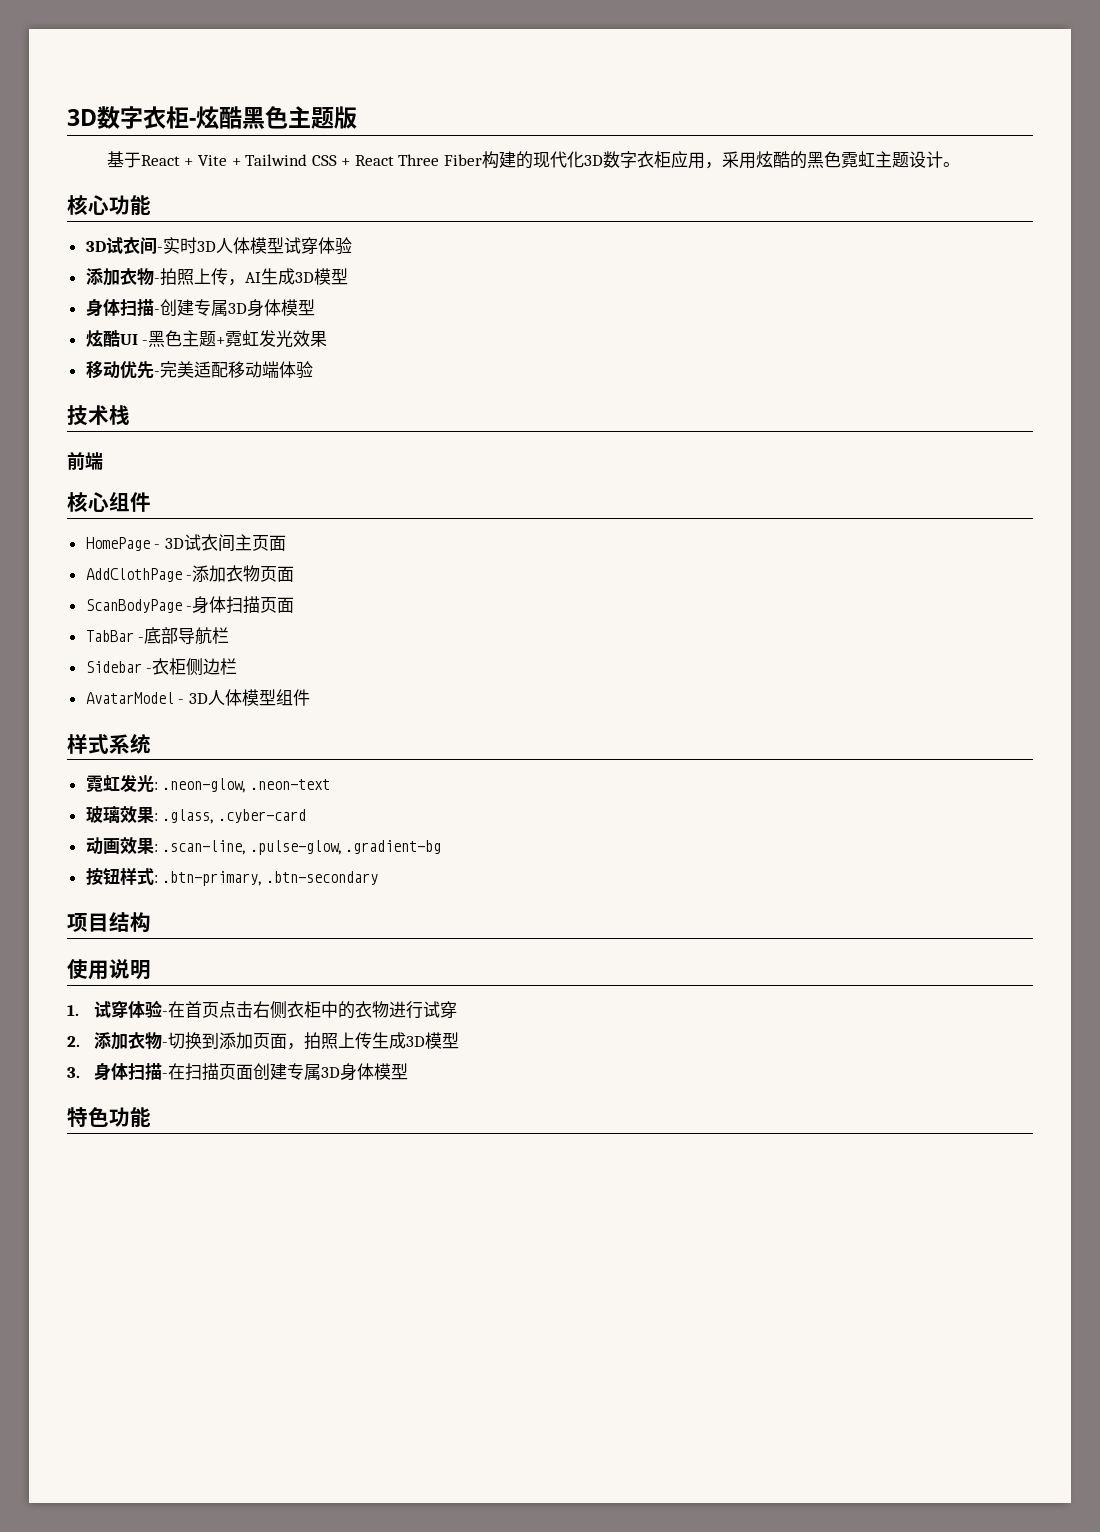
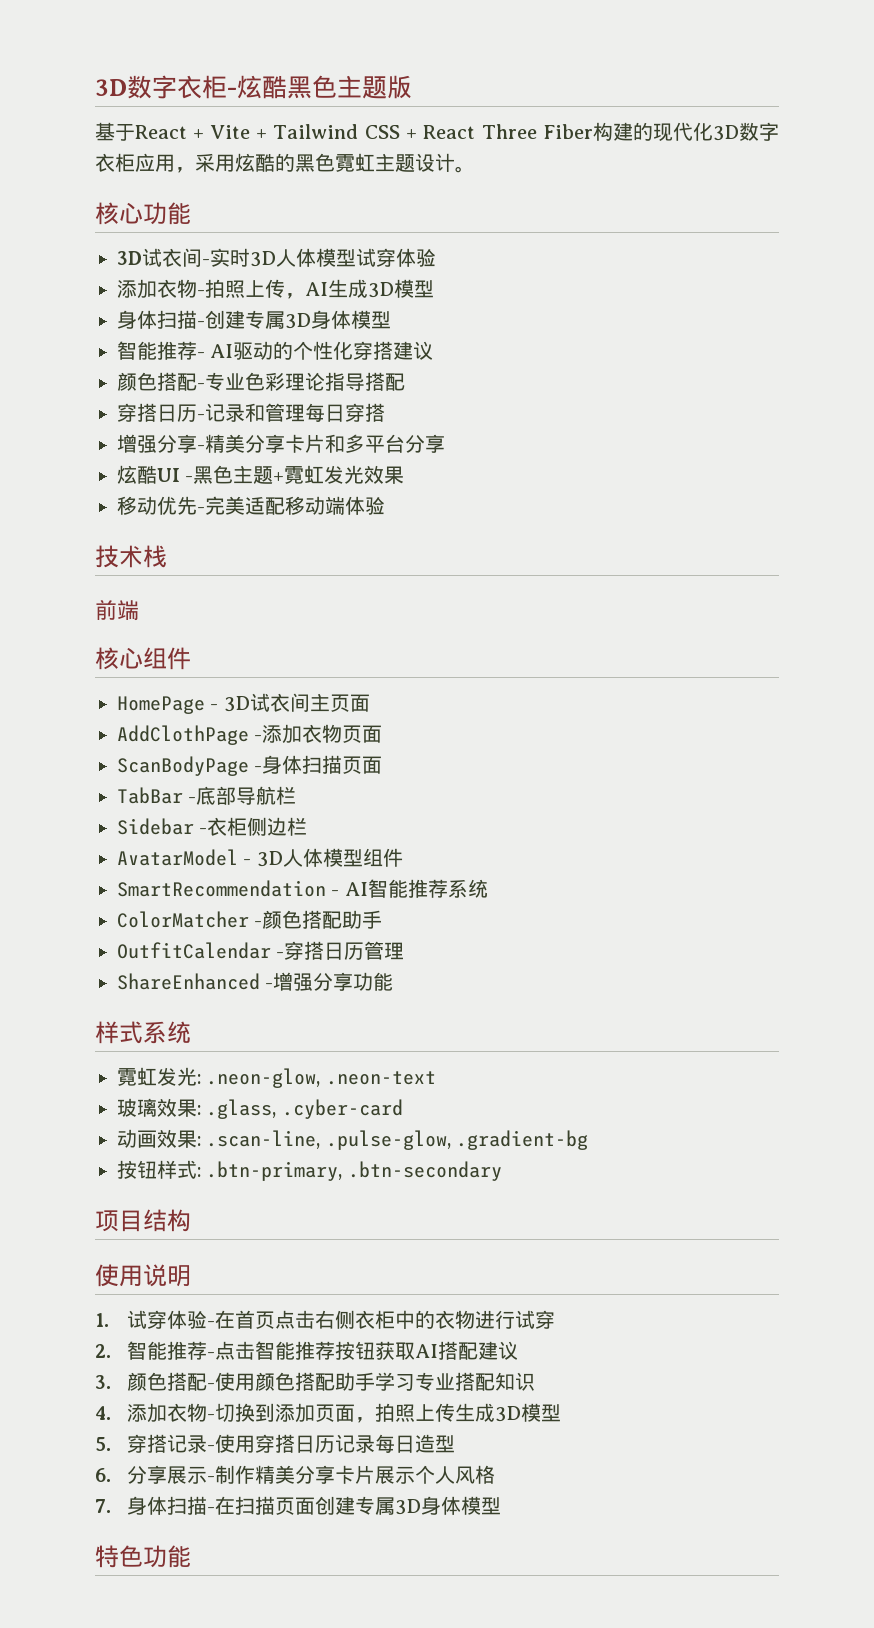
(315, 307) none -> [117,341,434,360] [117,372,405,391] [117,403,385,422] [117,434,445,453] // 智能推荐- AI驱动的个性化穿搭建议 // 颜色搭配-专业色彩理论指导搭配 // 穿搭日历-记录和管理每日穿搭 // 增强分享-精美分享卡片和多平台分享
(310, 697) none -> [117,879,488,898] [117,910,383,929] [117,941,405,960] [117,972,394,991] // SmartRecommendation - AI智能推荐系统 // ColorMatcher -颜色搭配助手 // OutfitCalendar -穿搭日历管理 // ShareEnhanced -增强分享功能
(80, 1041) none -> [127,1341,519,1360] [95,1372,536,1391] [95,1406,111,1420] 智能推荐-点击智能推荐按钮获取AI搭配建议 // 3.颜色搭配-使用颜色搭配助手学习专业搭配知识 // 4.
[67,1067,80,1078] 3. -> [95,1434,456,1453] [95,1465,496,1484] [95,1499,111,1513] 5.穿搭记录-使用穿搭日历记录每日造型 // 6.分享展示-制作精美分享卡片展示个人风格 // 7.

